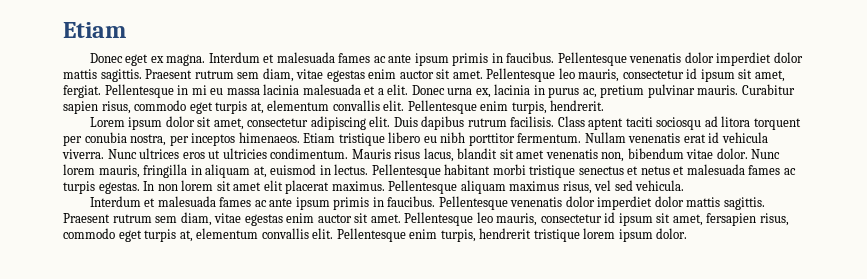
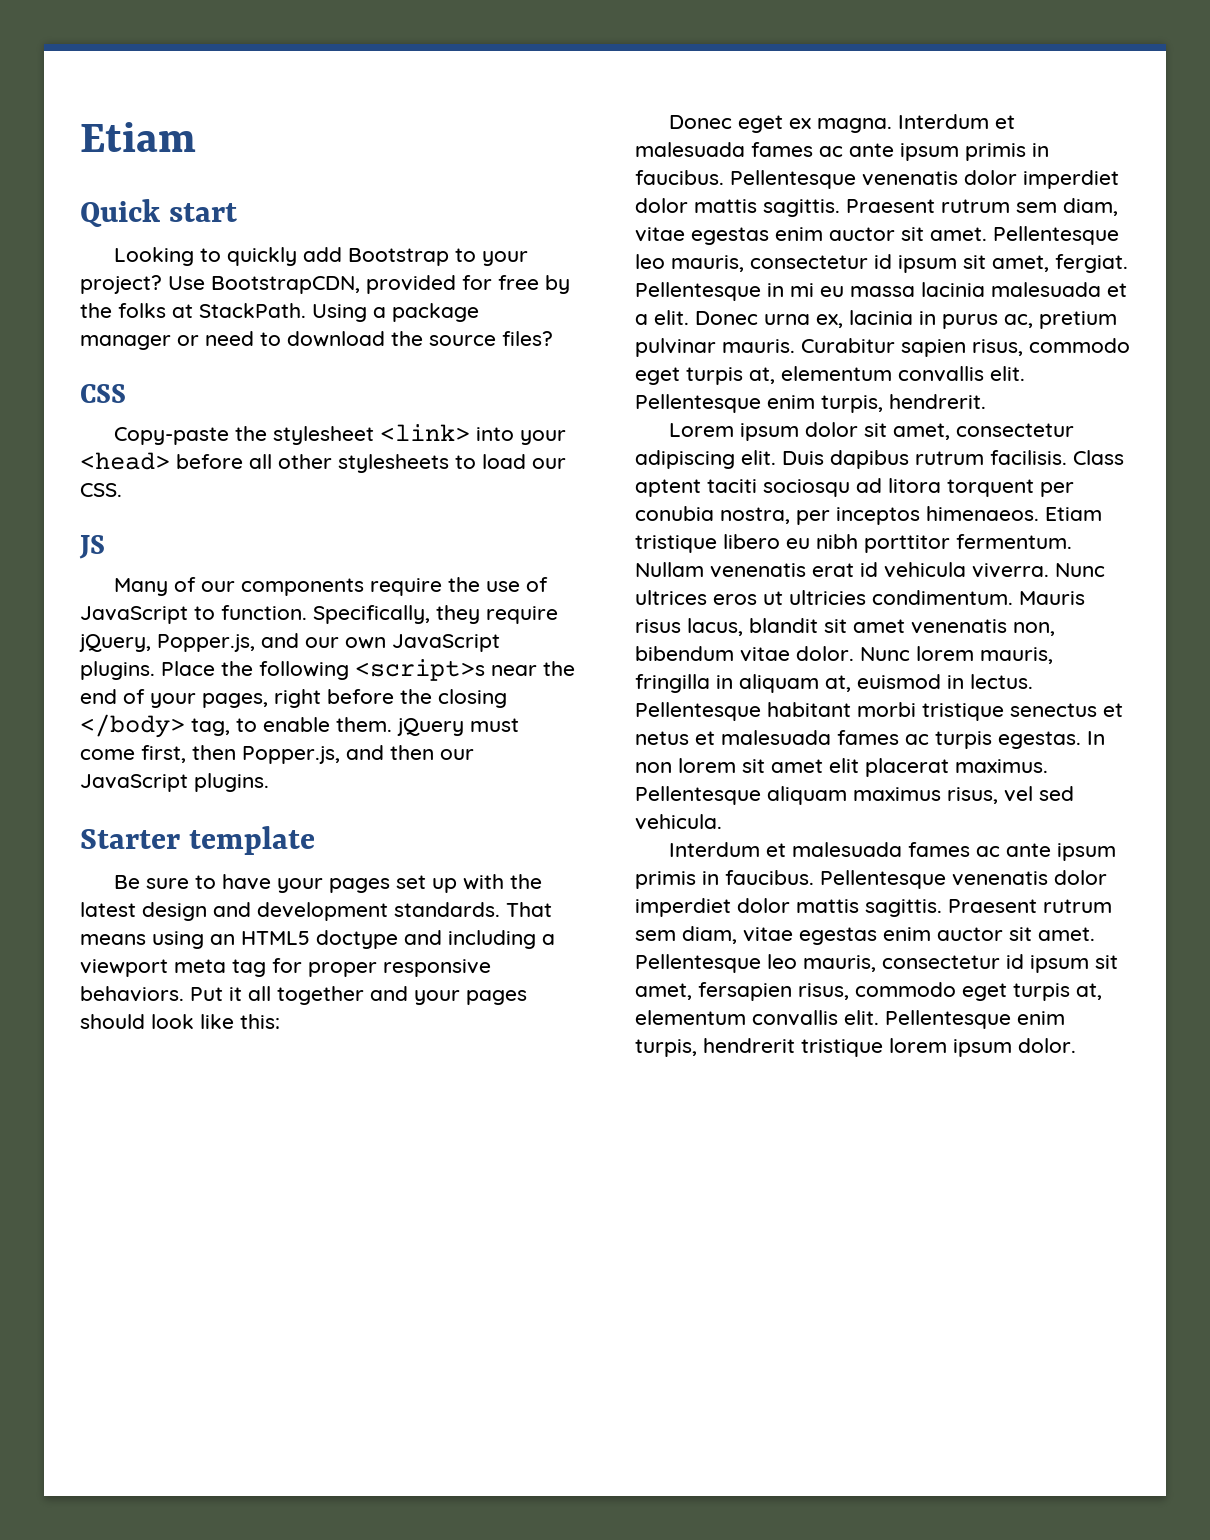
[63,22,126,38] Etiam -> [80,122,196,152] [80,199,238,227] [114,247,529,266] [80,275,570,294] [80,303,479,322] [80,331,553,350] [80,384,126,403] [114,424,567,445] [80,452,566,473] [80,483,122,497] [79,535,105,559] [114,577,549,596] [80,605,558,624] [79,633,500,652] [80,659,575,681] [80,689,507,708] [80,714,519,738] [80,745,474,764] [80,773,269,792] [80,826,316,855] [114,874,543,893] [80,902,552,921] [80,930,555,949] [80,958,491,977] [80,986,527,1005] [80,1014,280,1029] Etiam // Quick start // Looking to quickly add Bootstrap to your project? Use BootstrapCDN, provided for free by the folks at StackPath. Using a package manager or need to download the source files? // CSS // Copy-paste the stylesheet <link> into your <head> before all other stylesheets to load our CSS. // JS // Many of our components require the use of JavaScript to function. Specifically, they require jQuery, Popper.js, and our own JavaScript plugins. Place the following <script>s near the end of your pages, right before the closing </body> tag, to enable them. jQuery must come first, then Popper.js, and then our JavaScript plugins. // Starter template // Be sure to have your pages set up with the latest design and development standards. That means using an HTML5 doctype and including a viewport meta tag for proper responsive behaviors. Put it all together and your pages should look like this:

